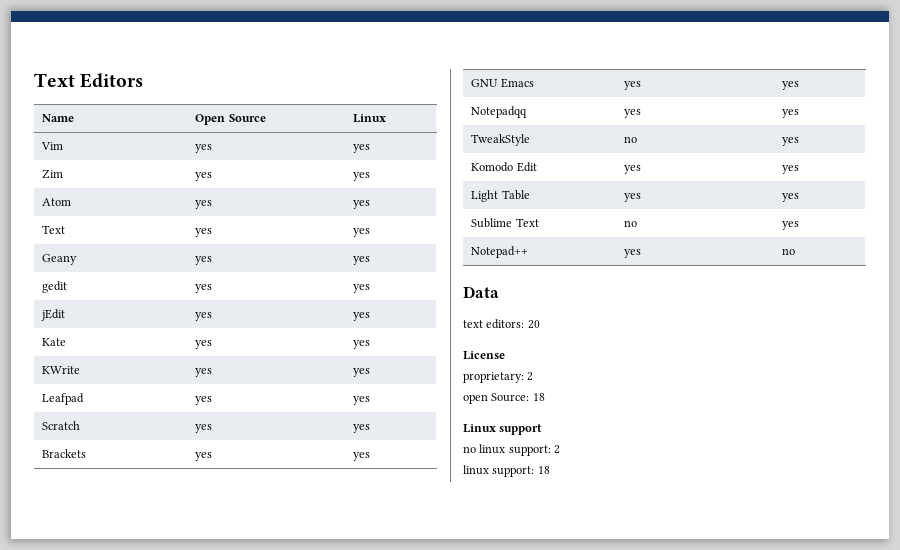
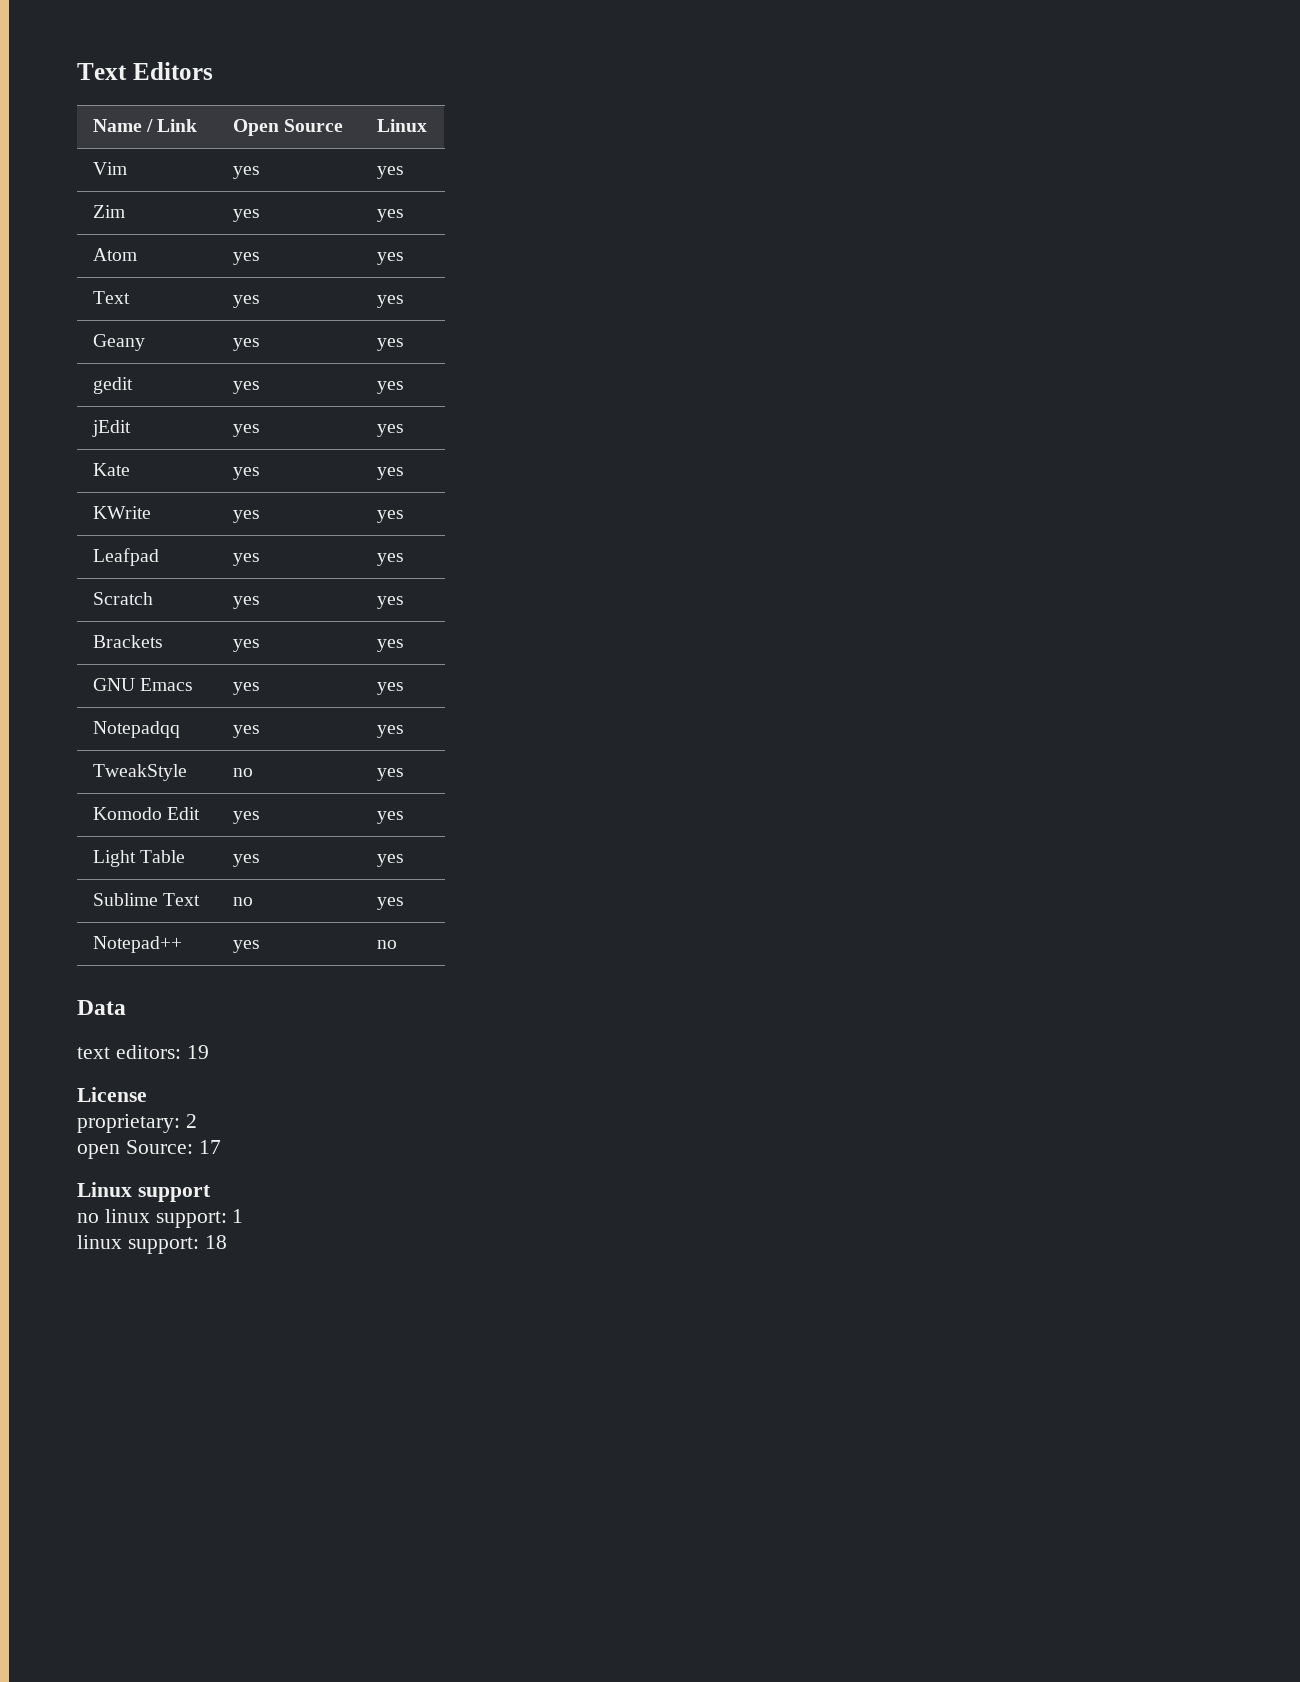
(75, 118) none -> [146,119,198,132] / Link
[527,320,540,329] 20 -> [186,1045,209,1059] 19
[532,393,545,401] 18 -> [198,1140,221,1154] 17
[554,445,561,454] 2 -> [232,1209,244,1223] 1

